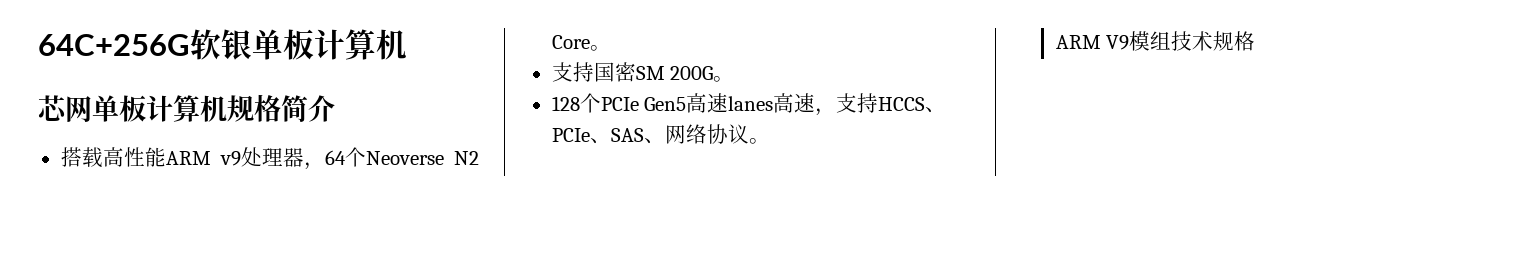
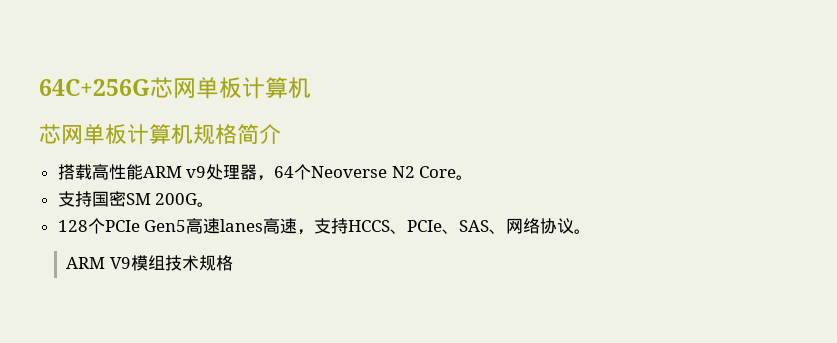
[190,29,252,60] 软银 -> [150,77,196,99] 芯网

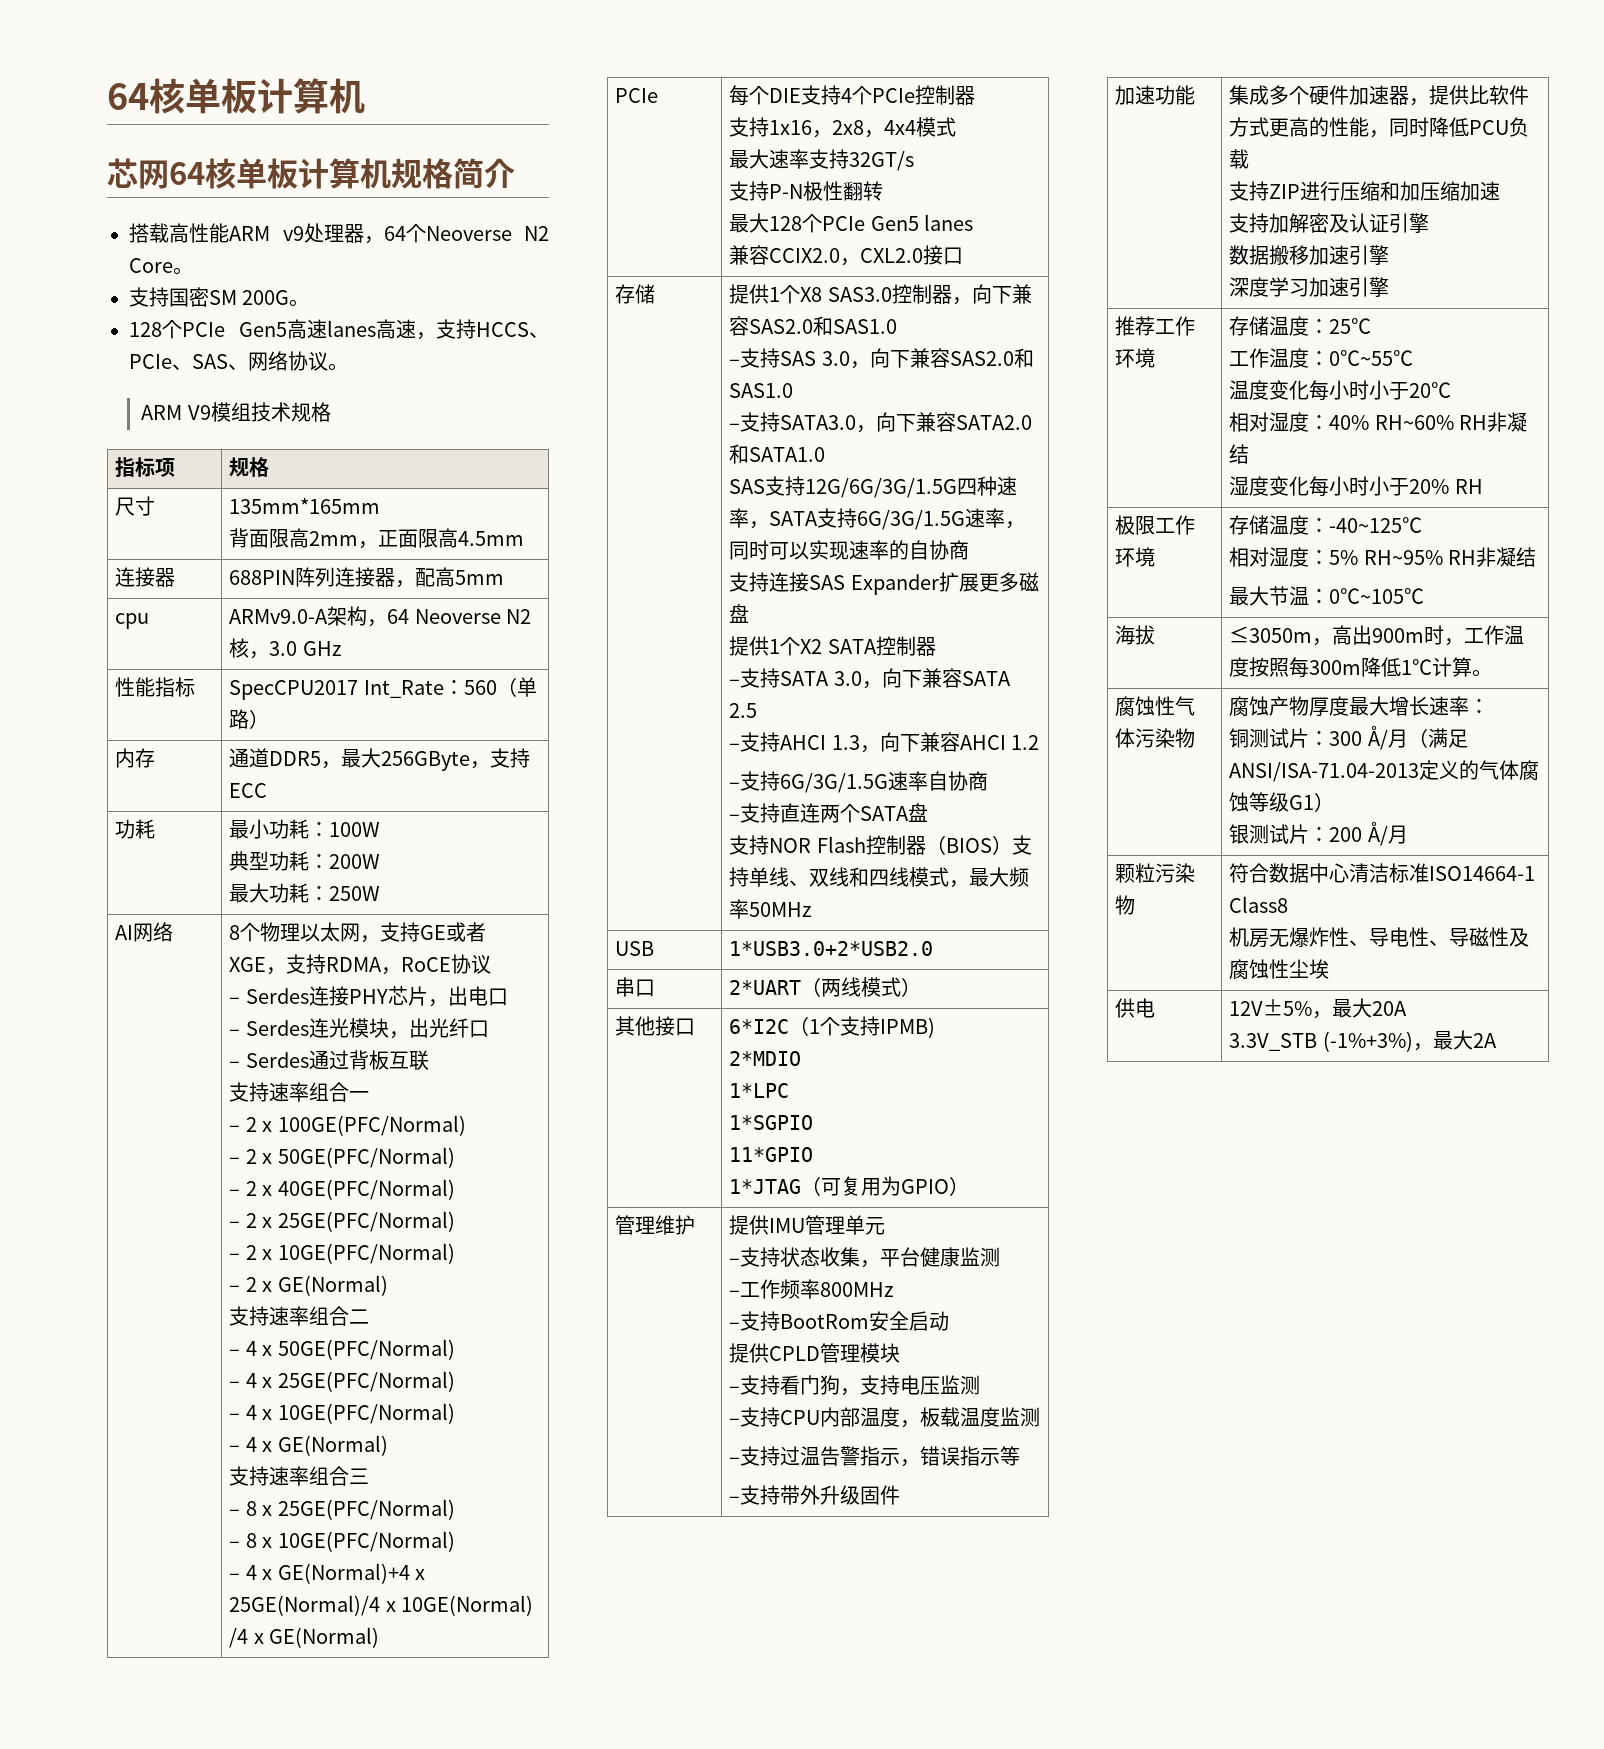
[39,77,196,99] 64C+256G芯网 -> [107,78,185,114] 64核
(83, 134) none -> [169,158,236,189] 64核
(233, 263) none -> [115,457,176,477] [229,457,270,477] [115,496,156,516] [229,498,381,514] [229,528,525,549] [115,567,176,587] [229,567,505,588] [115,613,150,629] [229,606,532,627] [229,638,342,659] [115,677,196,697] [229,677,537,700] [229,709,270,729] [115,748,156,768] [229,748,531,771] [229,783,268,798] [115,819,156,839] [229,819,381,839] [229,851,381,871] [229,883,381,903] [115,922,174,942] [229,922,487,943] [229,954,492,975] [229,986,508,1007] [229,1018,489,1039] [229,1050,429,1071] [229,1082,370,1102] [229,1115,466,1136] [229,1147,455,1168] [229,1179,455,1200] [229,1211,455,1232] [229,1243,455,1264] [229,1275,388,1296] [229,1306,370,1326] [229,1339,455,1360] [229,1371,455,1392] [229,1403,455,1424] [229,1435,388,1456] [229,1466,370,1486] [229,1499,455,1520] [229,1531,455,1552] [229,1563,426,1584] [229,1595,534,1616] [229,1627,380,1648] [615,88,659,103] [729,85,976,106] [729,117,957,138] [729,149,915,171] [729,181,884,201] [729,213,974,233] [729,245,964,266] [615,284,656,304] [729,284,1032,305] [729,316,898,336] [729,348,1034,369] [729,383,794,398] [729,412,1033,433] [729,444,826,464] [729,476,1018,498] [729,508,1026,530] [729,540,970,560] [729,572,1039,595] [729,604,750,623] [729,636,936,656] [729,668,1011,689] [729,703,758,718] [729,732,1040,753] [729,771,989,793] [729,803,929,823] [729,835,1032,855] [729,867,1030,888] [729,899,813,919] [615,941,655,956] [729,941,934,956] [615,977,656,997] [729,977,922,997] [615,1016,696,1036] [729,1016,936,1038] [729,1051,802,1066] [729,1083,790,1098] [729,1115,814,1130] [729,1147,814,1162] [729,1176,970,1196] [615,1215,696,1235] [729,1215,886,1235] [729,1247,1001,1268] [729,1279,895,1299] [729,1311,950,1331] [729,1343,901,1363] [729,1375,981,1396] [729,1407,1041,1428] [729,1446,1021,1467] [729,1485,901,1505] [1115,85,1196,105] [1229,85,1530,106] [1229,117,1530,138] [1229,149,1250,169] [1229,181,1501,201] [1229,213,1430,233] [1229,245,1390,265] [1229,277,1390,297] [1115,316,1196,336] [1115,348,1156,368] [1229,316,1372,336] [1229,348,1414,368] [1229,380,1452,401] [1229,412,1528,432] [1229,444,1250,464] [1229,476,1483,497] [1115,515,1196,535] [1115,547,1156,567] [1229,515,1423,535] [1229,547,1537,567] [1229,586,1425,606] [1115,625,1156,645] [1229,625,1525,646] [1229,657,1493,678] [1115,696,1196,717] [1115,728,1196,748] [1229,696,1490,717] [1229,726,1468,750] [1229,760,1540,782] [1229,792,1335,812] [1229,822,1408,846] [1115,863,1196,883] [1115,895,1136,915] [1229,863,1536,883] [1229,896,1289,913] [1229,927,1530,948] [1229,959,1330,980] [1115,998,1156,1018] [1229,998,1408,1019] [1229,1030,1497,1052] // 指标项 | 规格 // 尺寸 | 135mm*165mm // 背面限高2mm，正面限高4.5mm // 连接器 | 688PIN阵列连接器，配高5mm // cpu | ARMv9.0-A架构，64 Neoverse N2核，3.0 GHz // 性能指标 | SpecCPU2017 Int_Rate：560（单路） // 内存 | 通道DDR5，最大256GByte，支持ECC // 功耗 | 最小功耗：100W // 典型功耗：200W // 最大功耗：250W // AI网络 | 8个物理以太网，支持GE或者XGE，支持RDMA，RoCE协议 // – Serdes连接PHY芯片，出电口 // – Serdes连光模块，出光纤口 // – Serdes通过背板互联 // 支持速率组合一 // – 2 x 100GE(PFC/Normal) // – 2 x 50GE(PFC/Normal) // – 2 x 40GE(PFC/Normal) // – 2 x 25GE(PFC/Normal) // – 2 x 10GE(PFC/Normal) // – 2 x GE(Normal) // 支持速率组合二 // – 4 x 50GE(PFC/Normal) // – 4 x 25GE(PFC/Normal) // – 4 x 10GE(PFC/Normal) // – 4 x GE(Normal) // 支持速率组合三 // – 8 x 25GE(PFC/Normal) // – 8 x 10GE(PFC/Normal) // – 4 x GE(Normal)+4 x 25GE(Normal)/4 x 10GE(Normal) /4 x GE(Normal) // PCIe | 每个DIE支持4个PCIe控制器 // 支持1x16，2x8，4x4模式 // 最大速率支持32GT/s // 支持P-N极性翻转 // 最大128个PCIe Gen5 lanes // 兼容CCIX2.0，CXL2.0接口 // 存储 | 提供1个X8 SAS3.0控制器，向下兼容SAS2.0和SAS1.0 // –支持SAS 3.0，向下兼容SAS2.0和SAS1.0 // –支持SATA3.0，向下兼容SATA2.0和SATA1.0 // SAS支持12G/6G/3G/1.5G四种速率，SATA支持6G/3G/1.5G速率，同时可以实现速率的自协商 // 支持连接SAS Expander扩展更多磁盘 // 提供1个X2 SATA控制器 // –支持SATA 3.0，向下兼容SATA 2.5 // –支持AHCI 1.3，向下兼容AHCI 1.2 // –支持6G/3G/1.5G速率自协商 // –支持直连两个SATA盘 // 支持NOR Flash控制器（BIOS）支持单线、双线和四线模式，最大频率50MHz // USB | 1*USB3.0+2*USB2.0 // 串口 | 2*UART（两线模式） // 其他接口 | 6*I2C（1个支持IPMB) // 2*MDIO // 1*LPC // 1*SGPIO // 11*GPIO // 1*JTAG（可复用为GPIO） // 管理维护 | 提供IMU管理单元 // –支持状态收集，平台健康监测 // –工作频率800MHz // –支持BootRom安全启动 // 提供CPLD管理模块 // –支持看门狗，支持电压监测 // –支持CPU内部温度，板载温度监测 // –支持过温告警指示，错误指示等 // –支持带外升级固件 // 加速功能 | 集成多个硬件加速器，提供比软件方式更高的性能，同时降低PCU负载 // 支持ZIP进行压缩和加压缩加速 // 支持加解密及认证引擎 // 数据搬移加速引擎 // 深度学习加速引擎 // 推荐工作环境 | 存储温度：25℃ // 工作温度：0℃~55℃ // 温度变化每小时小于20℃ // 相对湿度：40% RH~60% RH非凝结 // 湿度变化每小时小于20% RH // 极限工作环境 | 存储温度：-40~125℃ // 相对湿度：5% RH~95% RH非凝结 // 最大节温：0℃~105℃ // 海拔 | ≤3050m，高出900m时，工作温度按照每300m降低1℃计算。 // 腐蚀性气体污染物 | 腐蚀产物厚度最大增长速率： // 铜测试片：300 Å/月（满足ANSI/ISA-71.04-2013定义的气体腐蚀等级G1） // 银测试片：200 Å/月 // 颗粒污染物 | 符合数据中心清洁标准ISO14664-1 Class8 // 机房无爆炸性、导电性、导磁性及腐蚀性尘埃 // 供电 | 12V±5%，最大20A // 3.3V_STB (-1%+3%)，最大2A

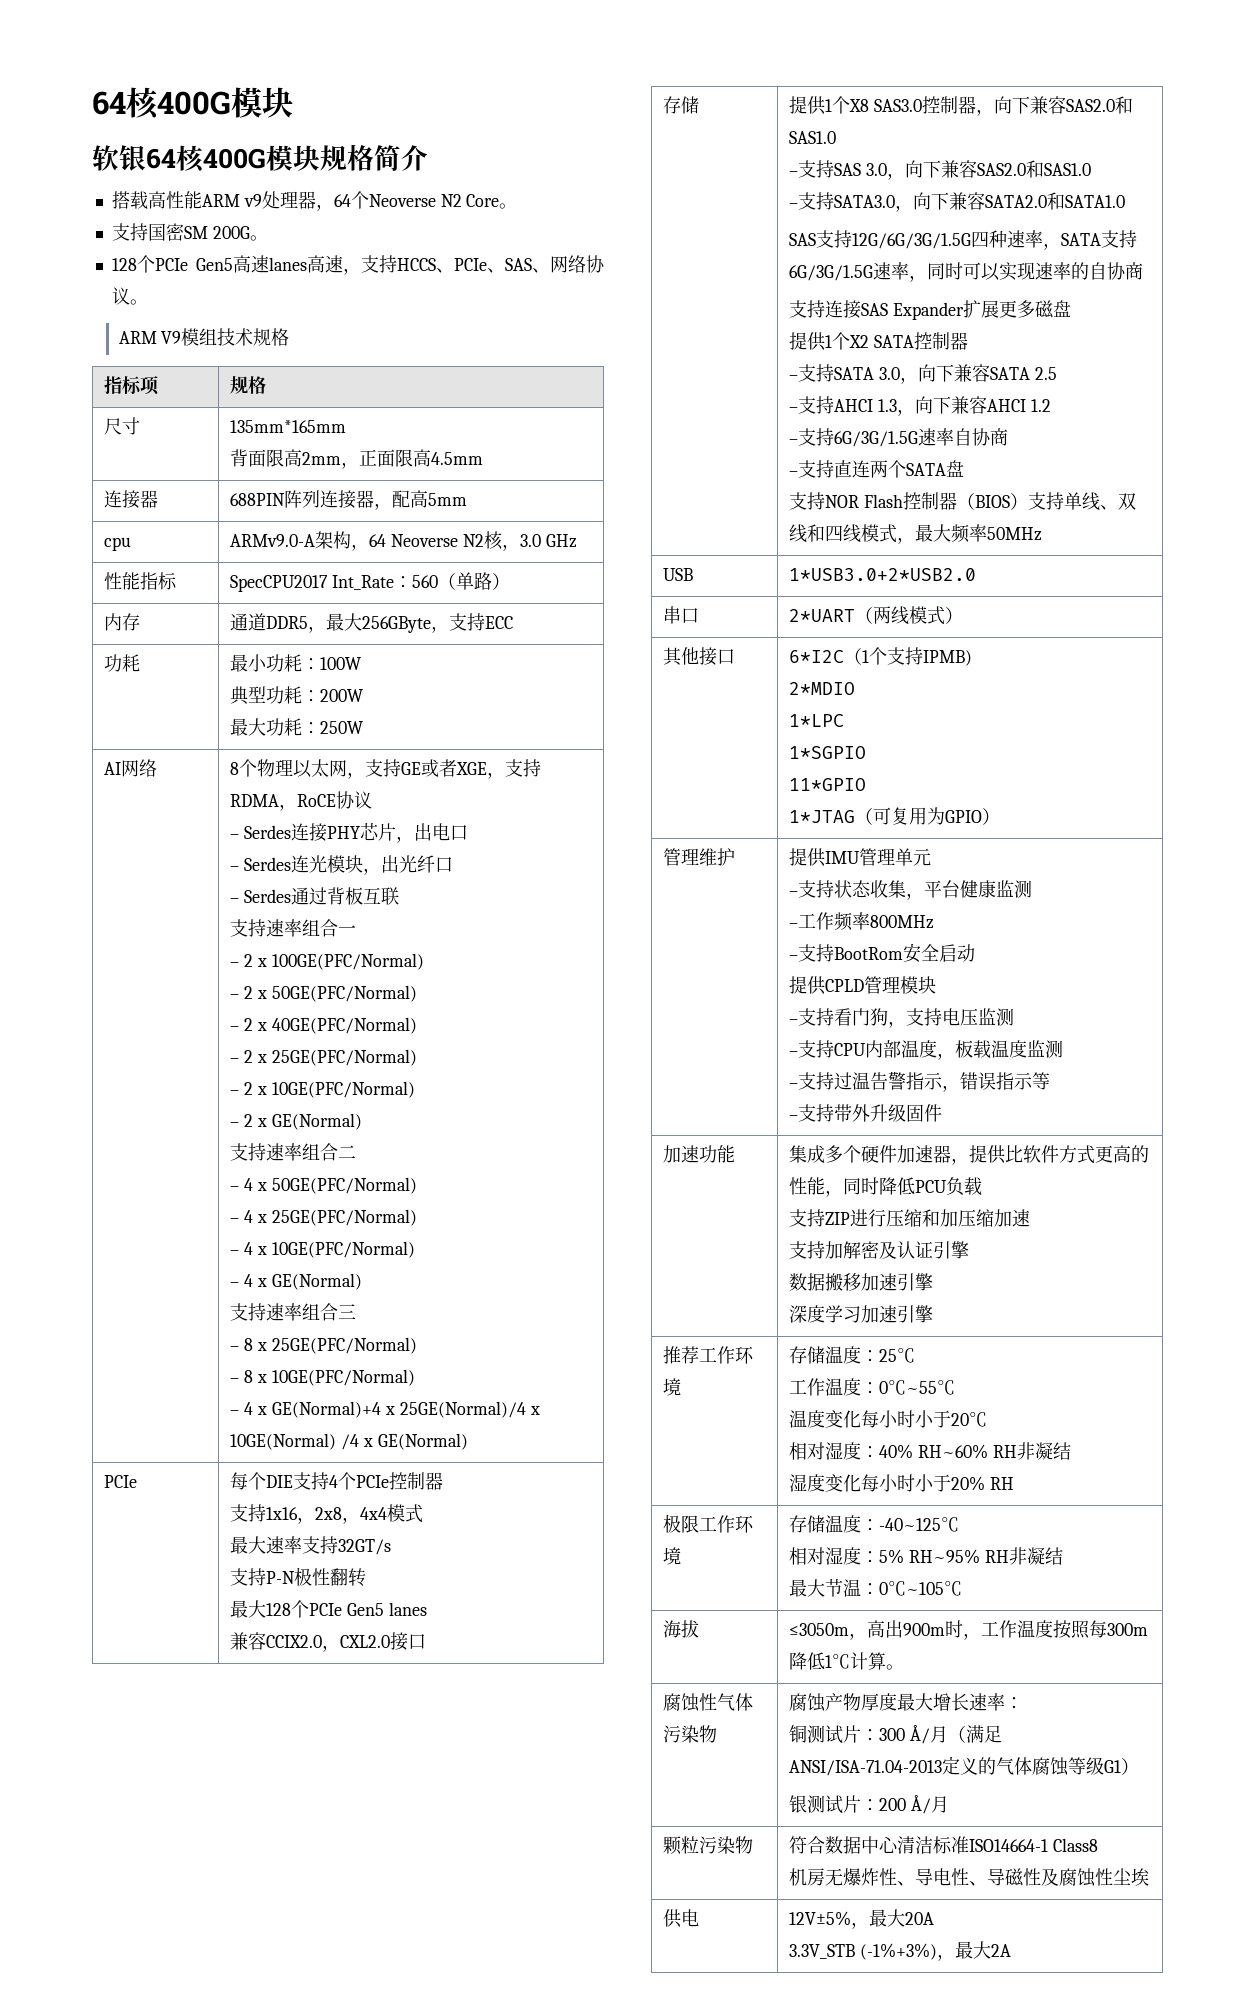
[107,78,365,114] [107,158,391,189] 64核单板计算机 // 芯网64核单板计算机 -> [92,87,293,120] [92,145,320,173] 64核400G模块 // 软银64核400G模块

